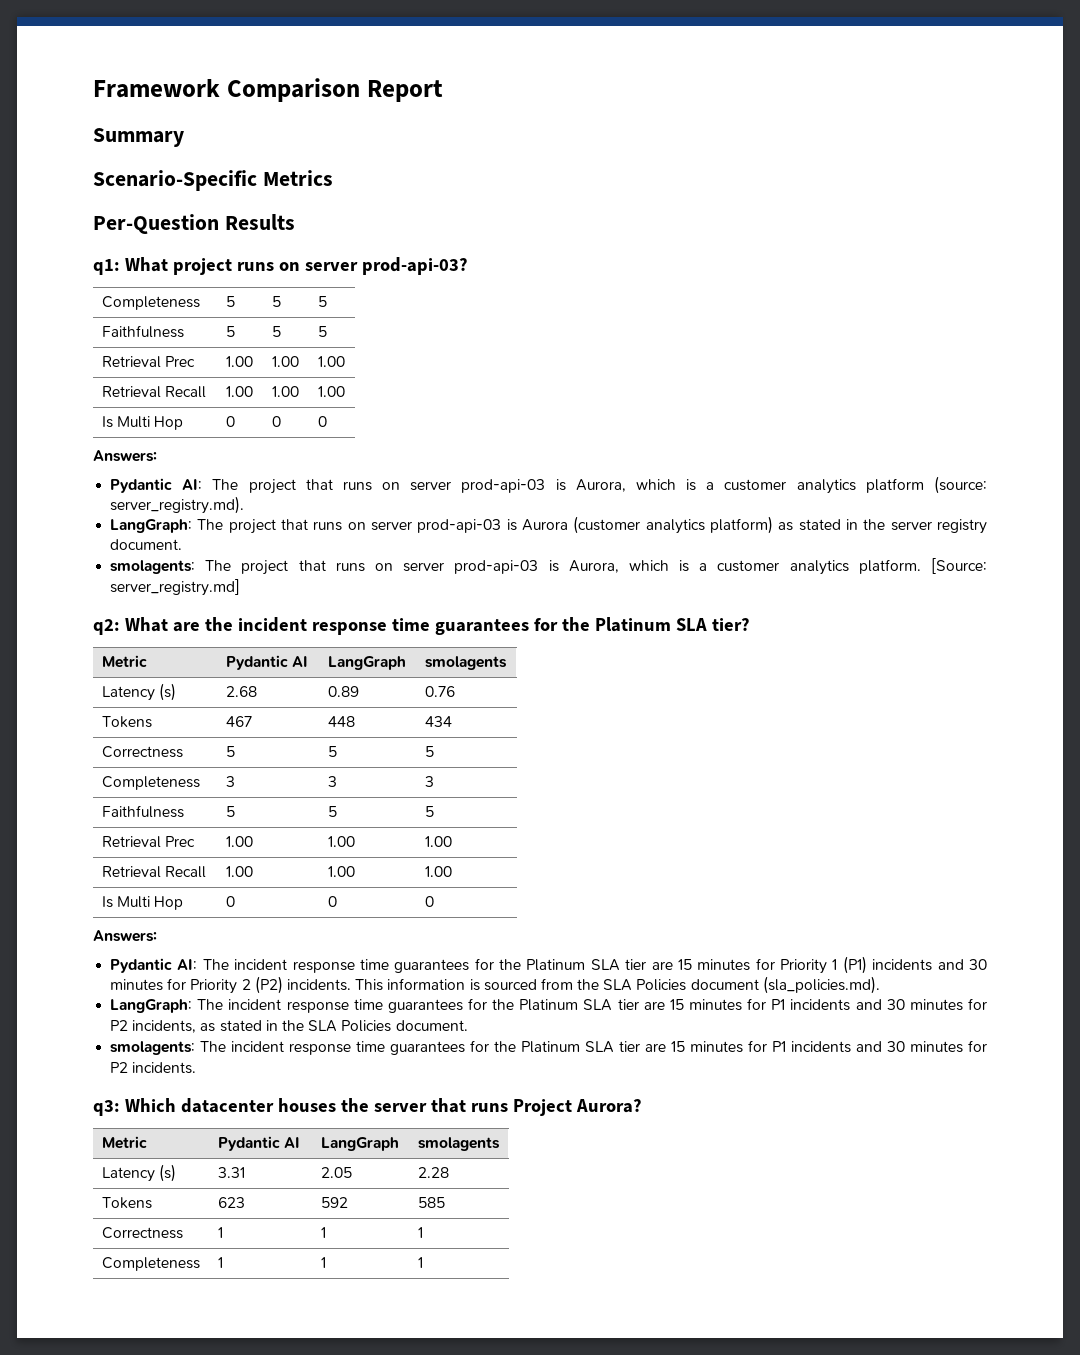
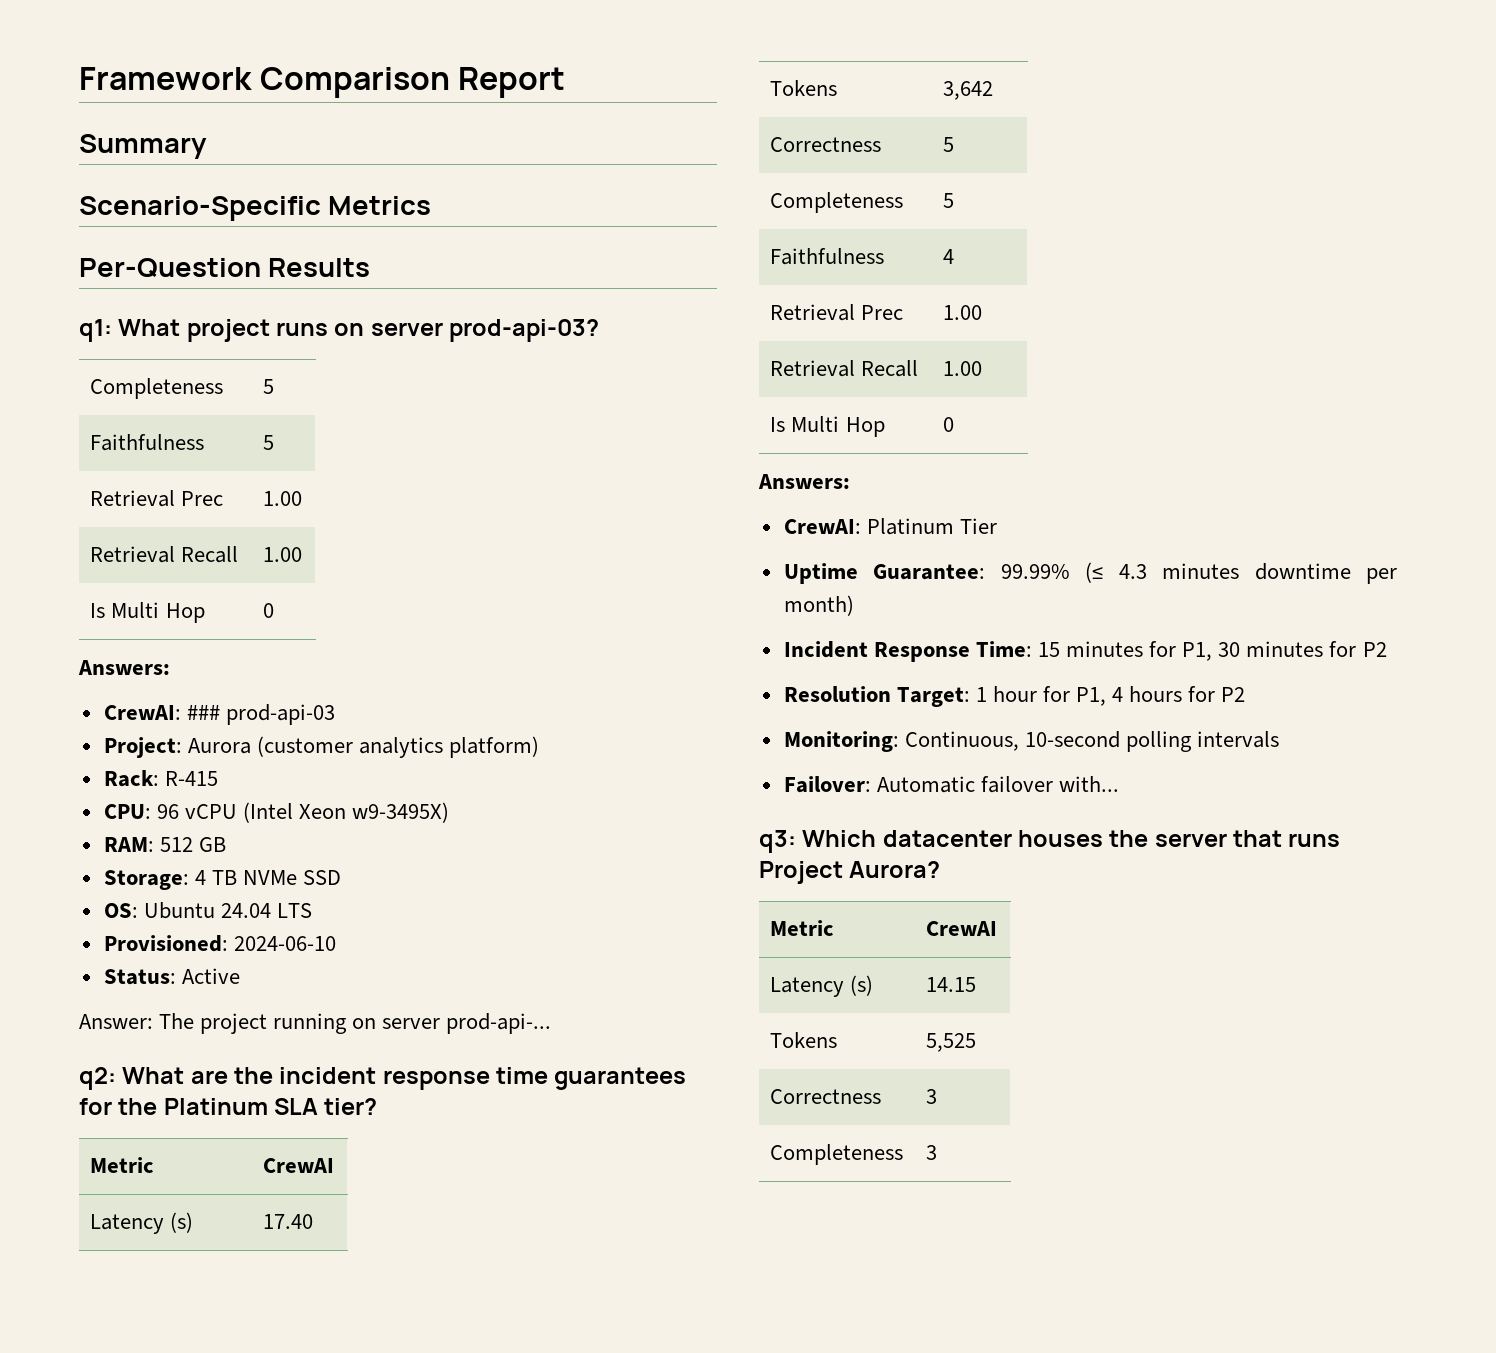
[271,296,281,307] [317,296,327,307] [101,325,184,338] [225,326,235,337] [271,326,281,337] [317,326,327,337] [101,356,196,368] [225,356,253,367] [271,356,299,367] [317,356,345,367] [101,386,207,398] [225,386,253,397] [271,386,299,397] [317,386,345,397] [101,416,184,430] [225,416,235,427] [271,416,281,427] [317,416,327,427] [93,450,157,462] [110,476,987,494] [110,496,245,514] [110,516,987,534] [110,539,183,550] [110,558,988,575] [110,579,241,596] | 5 | 5 // Faithfulness | 5 | 5 | 5 // Retrieval Prec | 1.00 | 1.00 | 1.00 // Retrieval Recall | 1.00 | 1.00 | 1.00 // Is Multi Hop | 0 | 0 | 0 // Answers: // Pydantic AI: The project that runs on server prod-api-03 is Aurora, which is a customer analytics platform (source: server_registry.md). // LangGraph: The project that runs on server prod-api-03 is Aurora (customer analytics platform) as stated in the server registry document. // smolagents: The project that runs on server prod-api-03 is Aurora, which is a customer analytics platform. [Source: server_registry.md] -> [90,434,205,451] [263,435,275,450] [90,490,224,507] [263,491,303,506] [90,546,239,563] [263,547,303,562] [90,602,205,623] [263,603,275,618] [78,660,170,675] [103,704,335,725] [103,736,540,758] [103,770,218,787] [103,802,450,823] [103,837,226,852] [103,870,342,890] [103,902,312,919] [103,935,336,952] [103,968,240,985] [79,1013,552,1034] // Faithfulness | 5 // Retrieval Prec | 1.00 // Retrieval Recall | 1.00 // Is Multi Hop | 0 // Answers: // CrewAI: ### prod-api-03 // Project: Aurora (customer analytics platform) // Rack: R-415 // CPU: 96 vCPU (Intel Xeon w9-3495X) // RAM: 512 GB // Storage: 4 TB NVMe SSD // OS: Ubuntu 24.04 LTS // Provisioned: 2024-06-10 // Status: Active // Answer: The project running on server prod-api-...
[225,655,309,670] [327,656,406,670] [424,656,507,670] [101,683,177,701] [225,686,257,697] [327,686,359,697] [424,686,455,697] [101,716,152,728] [225,716,252,727] [327,716,355,727] [424,716,452,727] Pydantic AI | LangGraph | smolagents // Latency (s) | 2.68 | 0.89 | 0.76 // Tokens | 467 | 448 | 434 -> [263,1158,335,1173] [90,1212,194,1234] [263,1214,314,1229] [770,80,838,96] [943,81,994,100] CrewAI // Latency (s) | 17.40 // Tokens | 3,642
[327,746,337,757] [424,746,434,757] [101,776,200,790] [225,776,235,787] [327,776,337,787] [424,776,434,787] [101,805,184,818] [225,806,235,817] [327,806,337,817] [424,806,434,817] [101,836,196,848] [225,836,253,847] [327,836,355,847] [424,836,452,847] [101,866,207,878] [225,866,253,877] [327,866,355,877] [424,866,452,877] [101,896,184,910] [225,896,235,907] [327,896,337,907] [424,896,434,907] [93,930,157,942] [110,956,987,974] [110,976,880,994] [110,998,988,1013] [110,1020,468,1033] [110,1040,987,1055] [110,1062,197,1074] | 5 | 5 // Completeness | 3 | 3 | 3 // Faithfulness | 5 | 5 | 5 // Retrieval Prec | 1.00 | 1.00 | 1.00 // Retrieval Recall | 1.00 | 1.00 | 1.00 // Is Multi Hop | 0 | 0 | 0 // Answers: // Pydantic AI: The incident response time guarantees for the Platinum SLA tier are 15 minutes for Priority 1 (P1) incidents and 30 minutes for Priority 2 (P2) incidents. This information is sourced from the SLA Policies document (sla_policies.md). // LangGraph: The incident response time guarantees for the Platinum SLA tier are 15 minutes for P1 incidents and 30 minutes for P2 incidents, as stated in the SLA Policies document. // smolagents: The incident response time guarantees for the Platinum SLA tier are 15 minutes for P1 incidents and 30 minutes for P2 incidents. -> [770,192,904,213] [943,193,955,208] [770,248,885,265] [943,249,955,264] [770,304,904,321] [943,305,983,320] [770,360,919,377] [943,361,983,376] [770,416,885,437] [943,417,955,432] [758,474,850,489] [783,518,997,535] [783,562,1397,584] [783,595,854,616] [783,641,1387,662] [783,686,1246,707] [783,731,1280,752] [783,776,1119,793] // Completeness | 5 // Faithfulness | 4 // Retrieval Prec | 1.00 // Retrieval Recall | 1.00 // Is Multi Hop | 0 // Answers: // CrewAI: Platinum Tier // Uptime Guarantee: 99.99% (≤ 4.3 minutes downtime per month) // Incident Response Time: 15 minutes for P1, 30 minutes for P2 // Resolution Target: 1 hour for P1, 4 hours for P2 // Monitoring: Continuous, 10-second polling intervals // Failover: Automatic failover with...
[217,1136,301,1151] [320,1137,399,1151] [417,1137,500,1151] [101,1164,177,1182] [217,1167,245,1178] [320,1167,352,1178] [417,1167,449,1178] [101,1197,152,1209] [217,1197,245,1208] [320,1197,348,1208] [417,1197,445,1208] [101,1227,183,1239] [217,1227,223,1238] [320,1227,326,1238] [417,1227,423,1238] [101,1257,200,1271] [217,1257,223,1268] [320,1257,326,1268] [417,1257,423,1268] Pydantic AI | LangGraph | smolagents // Latency (s) | 3.31 | 2.05 | 2.28 // Tokens | 623 | 592 | 585 // Correctness | 1 | 1 | 1 // Completeness | 1 | 1 | 1 -> [926,921,998,936] [770,975,874,997] [926,977,977,992] [770,1032,838,1048] [926,1033,977,1052] [770,1089,882,1104] [926,1089,938,1104] [770,1144,904,1165] [926,1145,938,1160] CrewAI // Latency (s) | 14.15 // Tokens | 5,525 // Correctness | 3 // Completeness | 3

